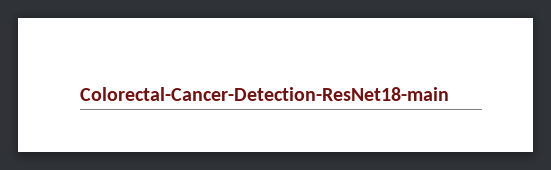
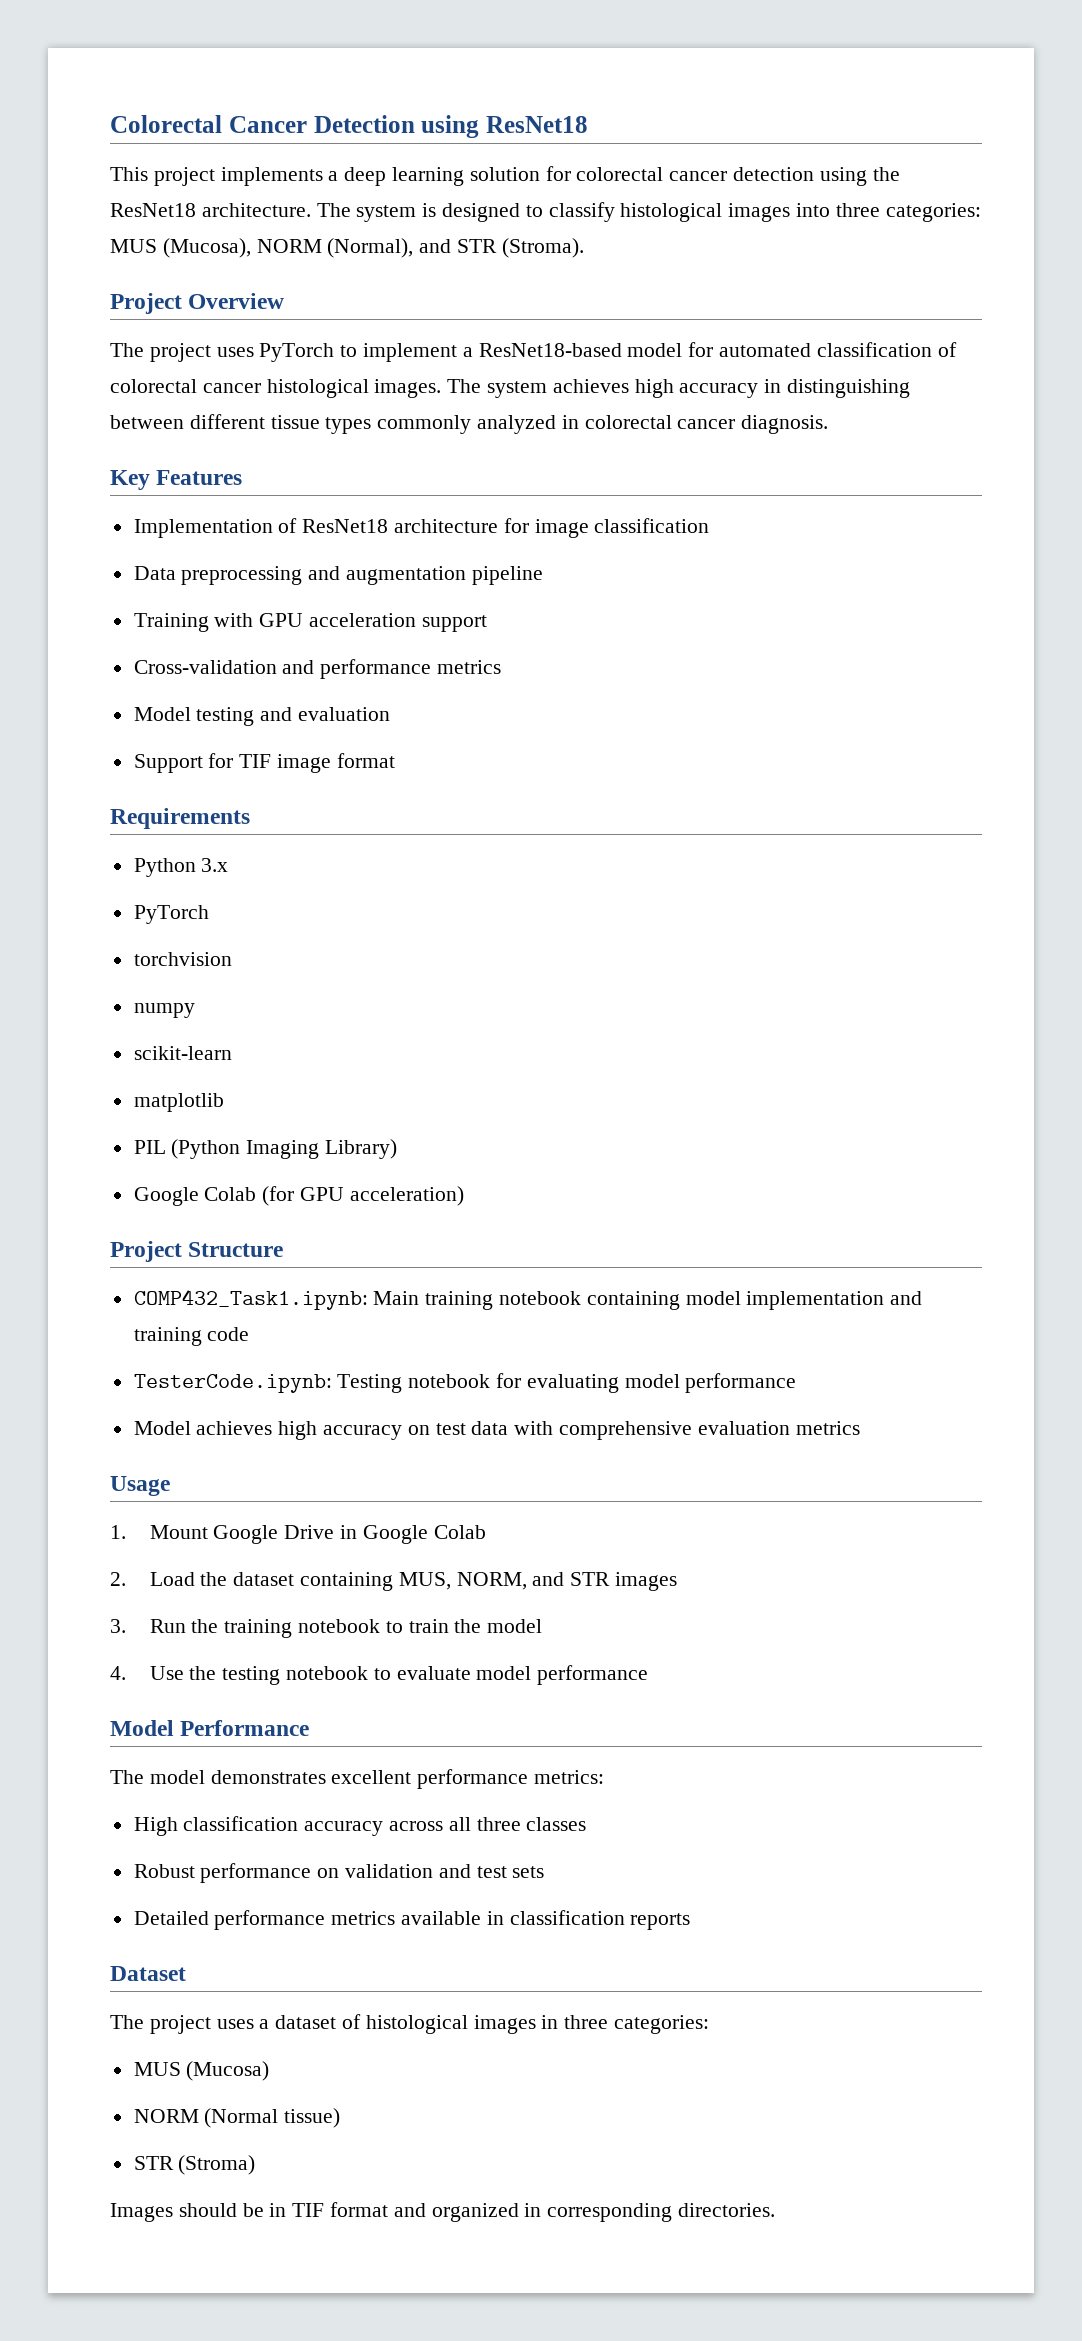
[80,87,449,101] Colorectal-Cancer-Detection-ResNet18-main -> [110,115,588,138] [110,166,900,186] [110,202,981,222] [110,238,584,258] [110,293,285,314] [110,342,957,362] [110,379,911,398] [110,414,829,434] [110,470,243,490] [133,518,710,538] [133,566,543,585] [133,613,487,632] [133,659,502,679] [133,707,391,726] [133,753,395,773] [110,808,250,829] [133,858,229,877] [133,905,209,924] [133,952,232,966] [133,1003,195,1018] [133,1046,232,1060] [133,1093,224,1112] [133,1139,398,1159] [133,1186,464,1206] [110,1241,284,1262] [133,1289,923,1310] [133,1327,250,1346] [133,1373,797,1393] [133,1421,860,1440] [110,1476,170,1496] [110,1525,486,1544] [110,1572,678,1591] [110,1619,543,1638] [110,1665,649,1685] [110,1720,310,1736] [110,1769,605,1789] [133,1816,587,1836] [133,1863,545,1883] [133,1910,691,1930] [110,1966,186,1981] [110,2014,710,2034] [133,2061,270,2081] [133,2108,341,2128] [133,2155,256,2175] [110,2202,776,2222] Colorectal Cancer Detection using ResNet18 // This project implements a deep learning solution for colorectal cancer detection using the ResNet18 architecture. The system is designed to classify histological images into three categories: MUS (Mucosa), NORM (Normal), and STR (Stroma). // Project Overview // The project uses PyTorch to implement a ResNet18-based model for automated classification of colorectal cancer histological images. The system achieves high accuracy in distinguishing between different tissue types commonly analyzed in colorectal cancer diagnosis. // Key Features // Implementation of ResNet18 architecture for image classification // Data preprocessing and augmentation pipeline // Training with GPU acceleration support // Cross-validation and performance metrics // Model testing and evaluation // Support for TIF image format // Requirements // Python 3.x // PyTorch // torchvision // numpy // scikit-learn // matplotlib // PIL (Python Imaging Library) // Google Colab (for GPU acceleration) // Project Structure // COMP432_Task1.ipynb: Main training notebook containing model implementation and training code // TesterCode.ipynb: Testing notebook for evaluating model performance // Model achieves high accuracy on test data with comprehensive evaluation metrics // Usage // 1. Mount Google Drive in Google Colab // 2. Load the dataset containing MUS, NORM, and STR images // 3. Run the training notebook to train the model // 4. Use the testing notebook to evaluate model performance // Model Performance // The model demonstrates excellent performance metrics: // High classification accuracy across all three classes // Robust performance on validation and test sets // Detailed performance metrics available in classification reports // Dataset // The project uses a dataset of histological images in three categories: // MUS (Mucosa) // NORM (Normal tissue) // STR (Stroma) // Images should be in TIF format and organized in corresponding directories.

